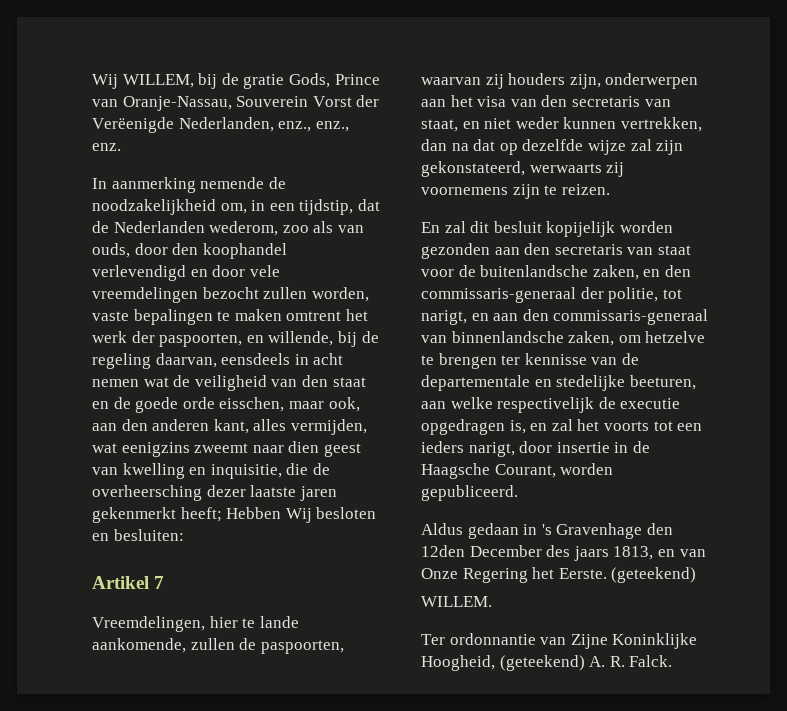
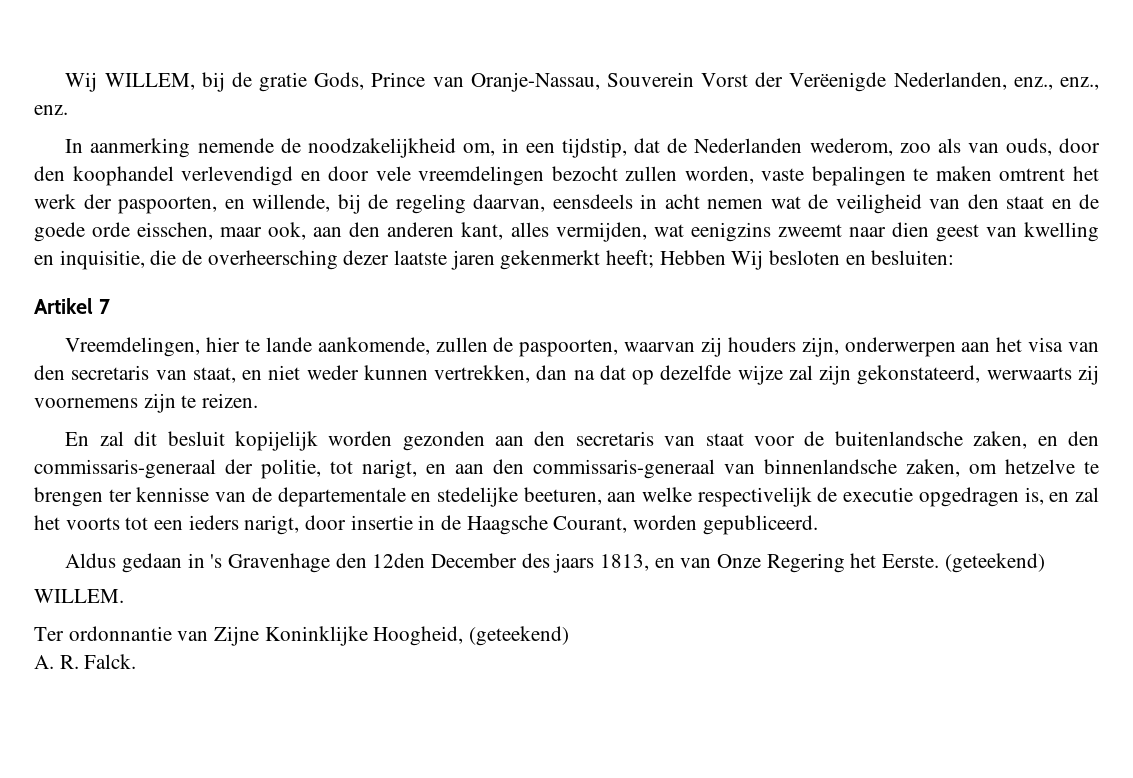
(585, 663) none -> (570, 636) //

